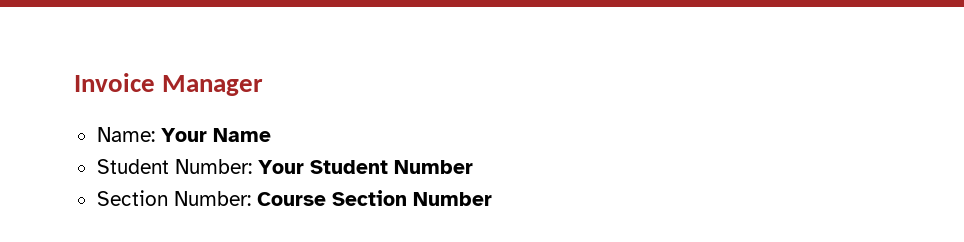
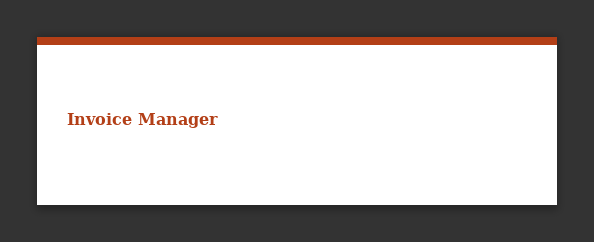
[96,127,271,142] [96,159,473,174] [96,190,492,206] // Name: Your Name // Student Number: Your Student Number // Section Number: Course Section Number -> (218, 120) none

